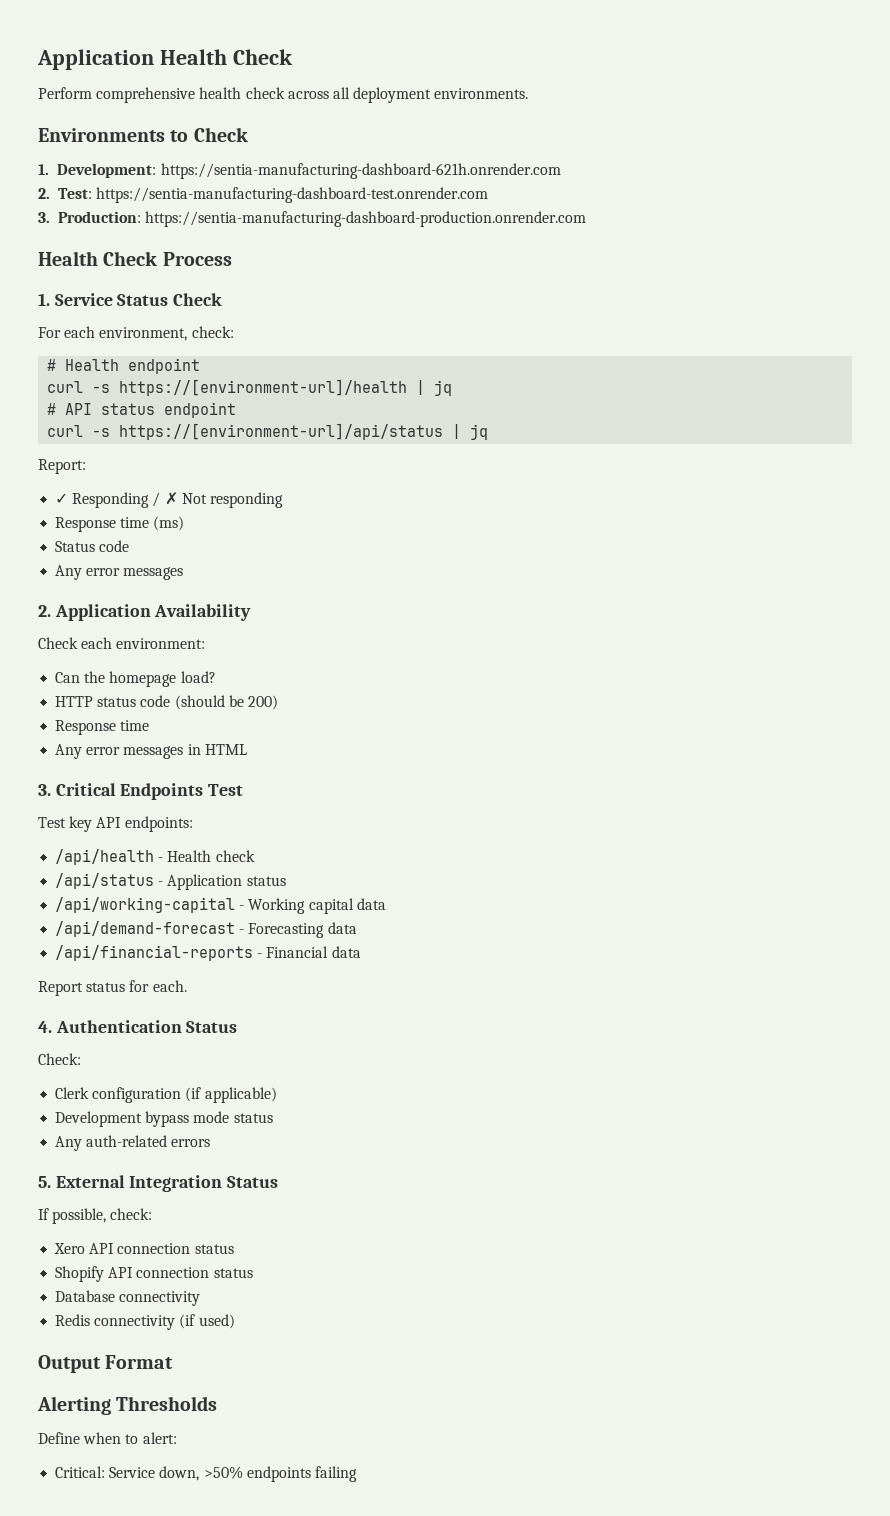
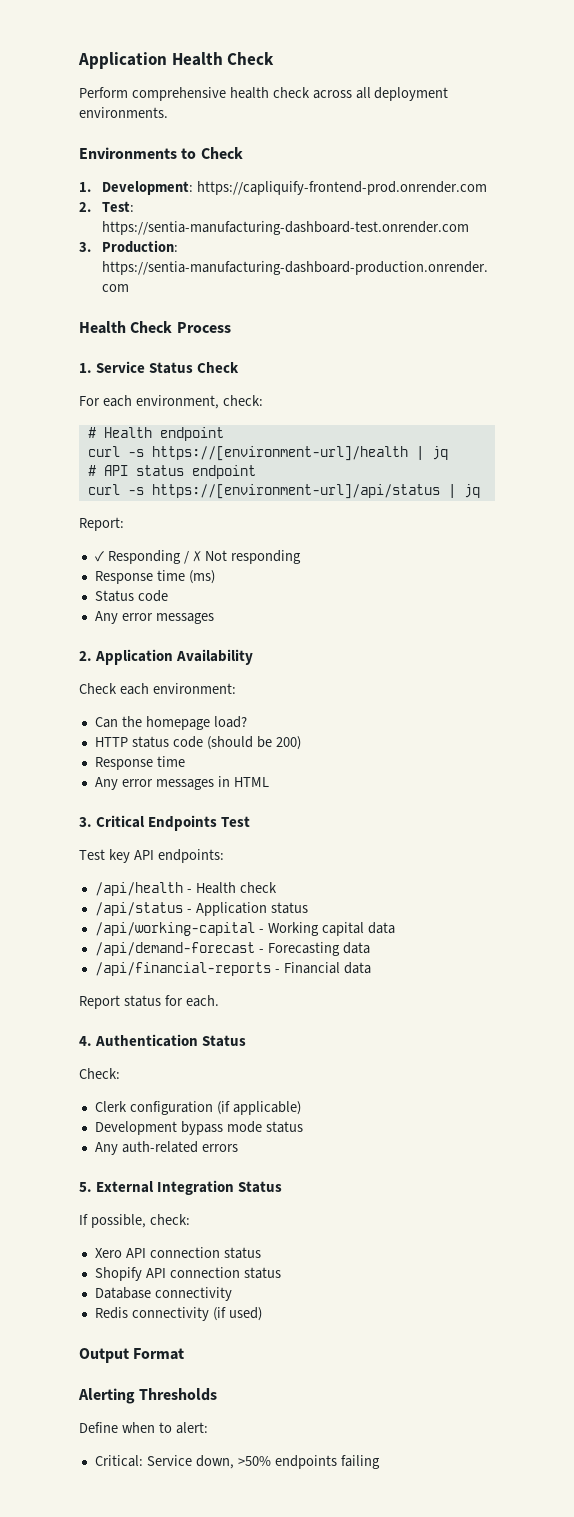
[160,163,561,179] https://sentia-manufacturing-dashboard-621h.onrender.com -> [196,181,487,195] https://capliquify-frontend-prod.onrender.com

